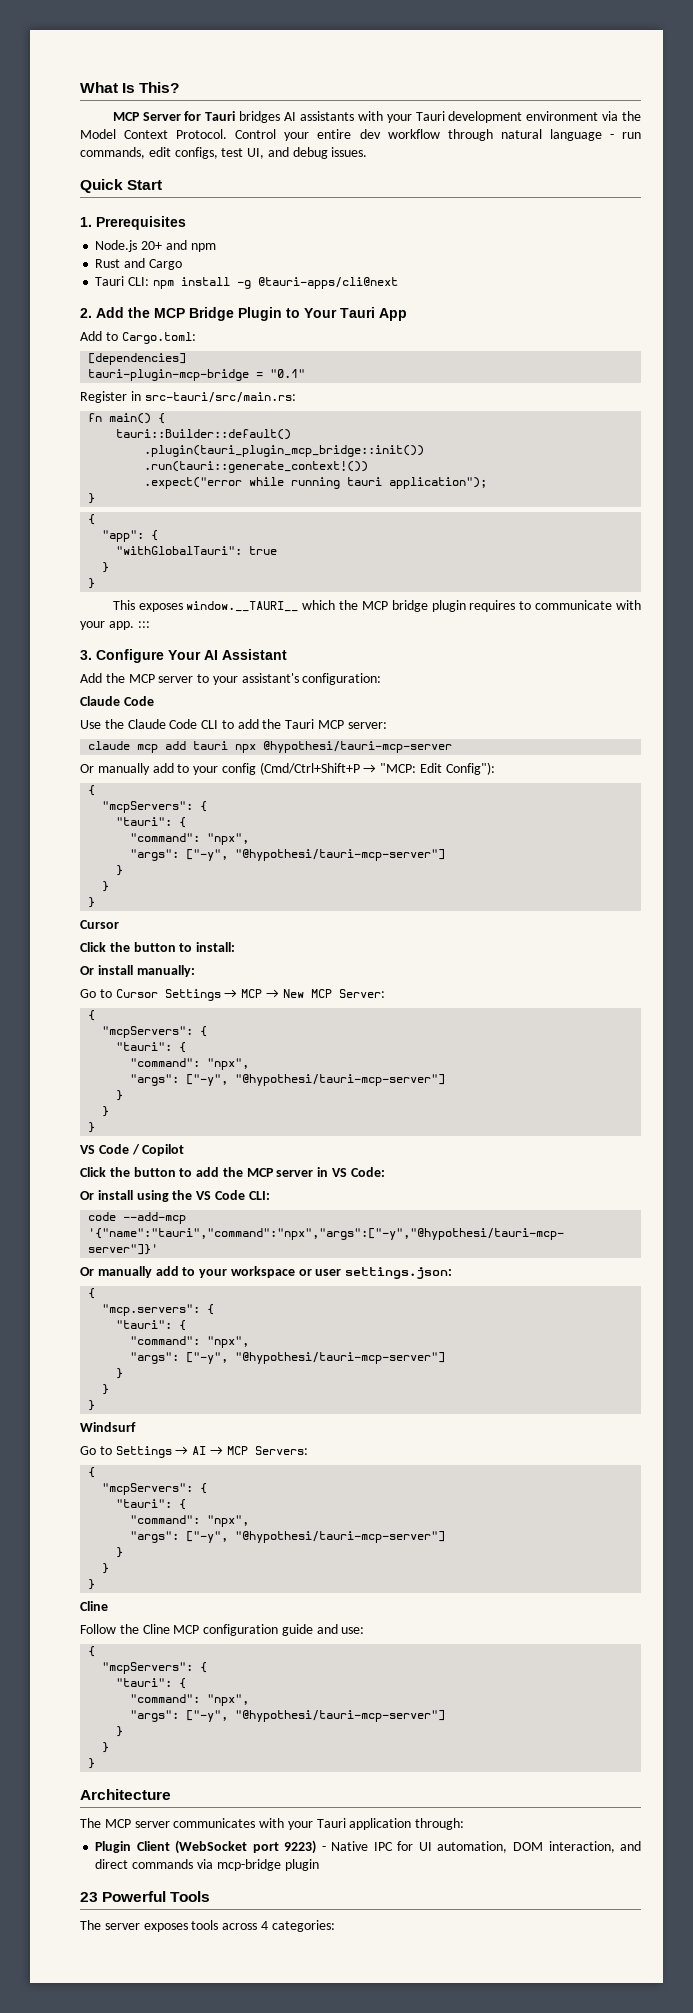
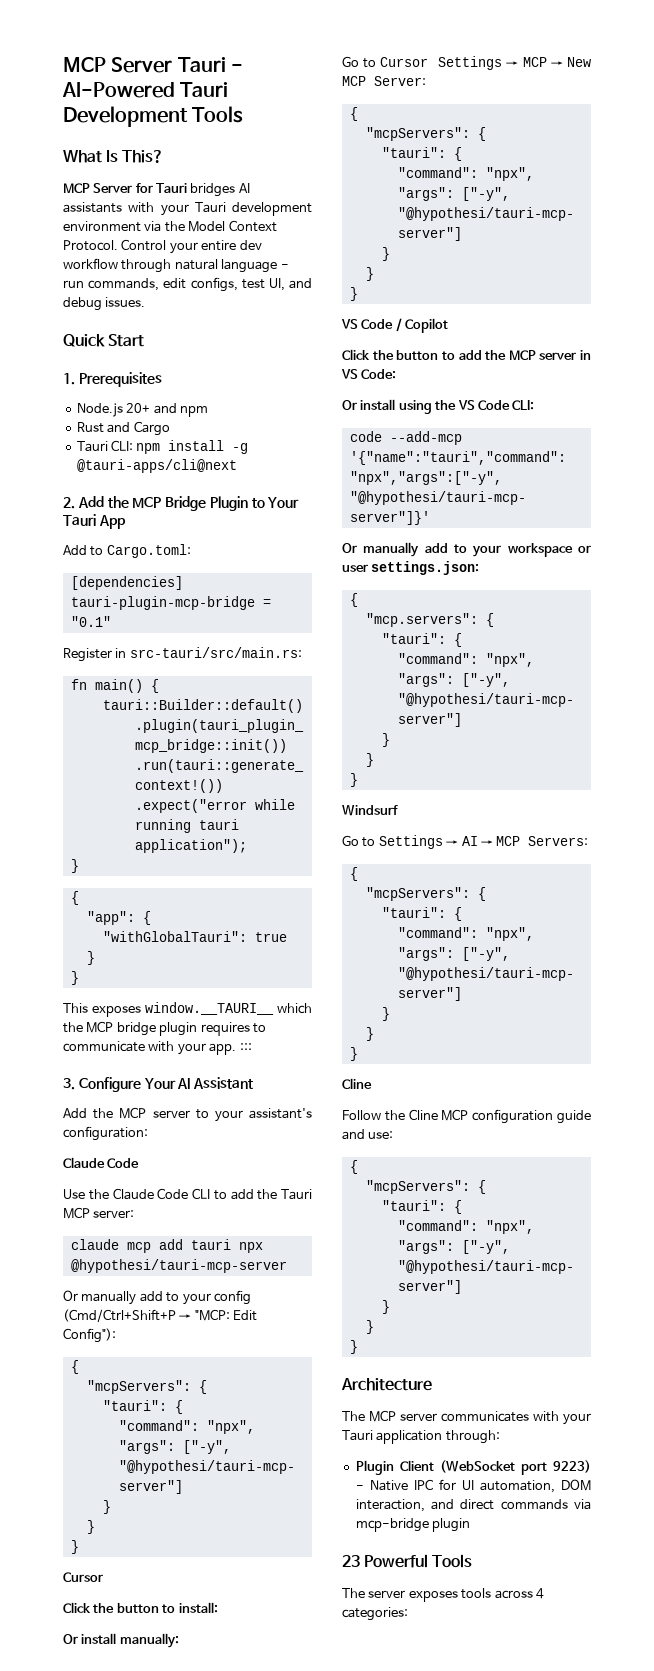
(80, 87) none -> [63,57,243,73] [62,82,229,98] [63,106,244,127] MCP Server Tauri - AI-Powered Tauri Development Tools //

